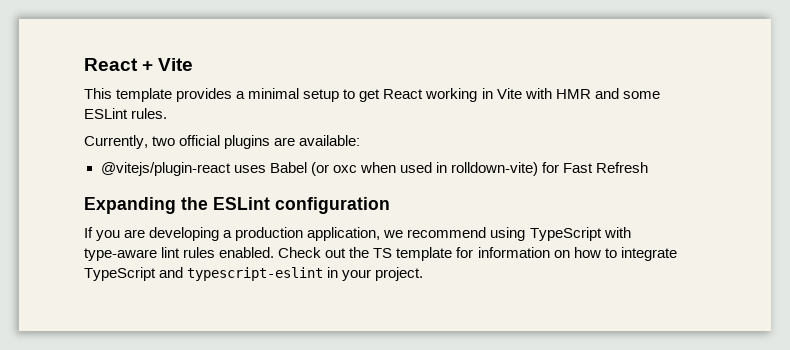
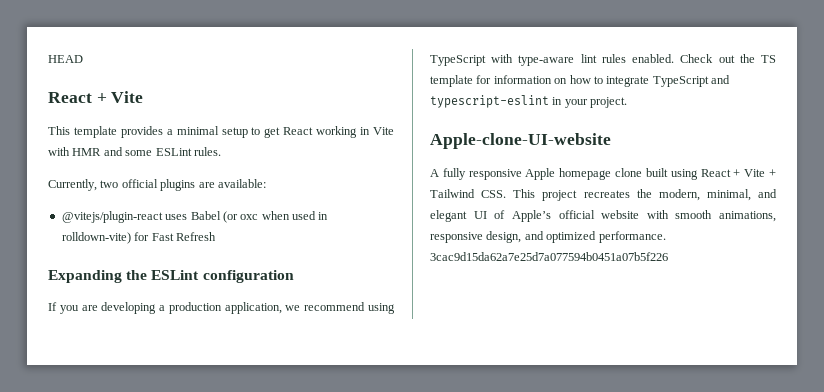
(84, 64) none -> [48,55,83,63] HEAD //
(424, 274) none -> [430,133,611,149] [430,168,776,180] [430,189,777,201] [430,210,776,222] [430,231,666,243] [430,252,668,261] // Apple-clone-UI-website // A fully responsive Apple homepage clone built using React + Vite + Tailwind CSS. This project recreates the modern, minimal, and elegant UI of Apple’s official website with smooth animations, responsive design, and optimized performance. 3cac9d15da62a7e25d7a077594b0451a07b5f226

